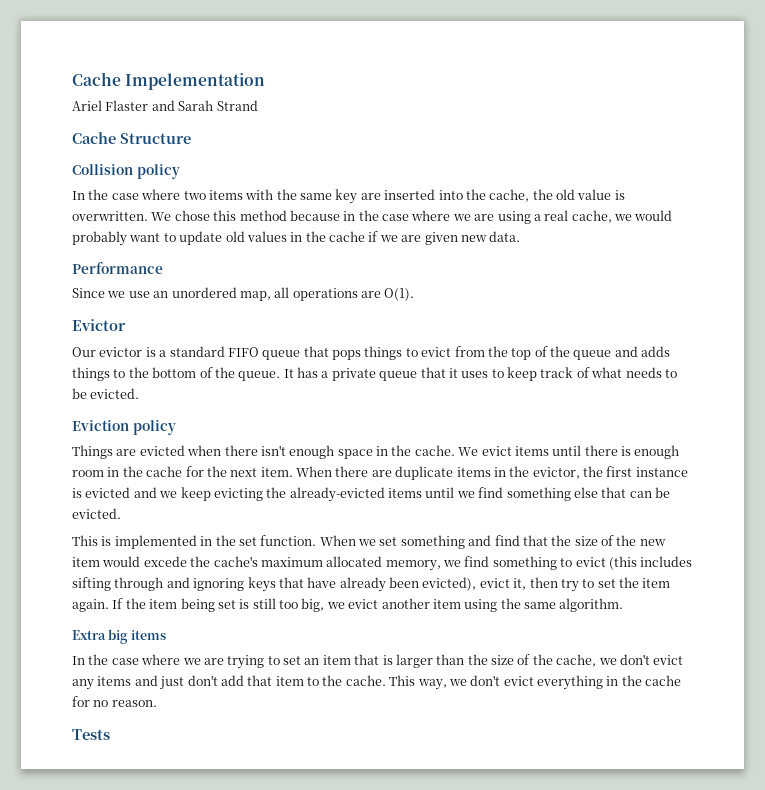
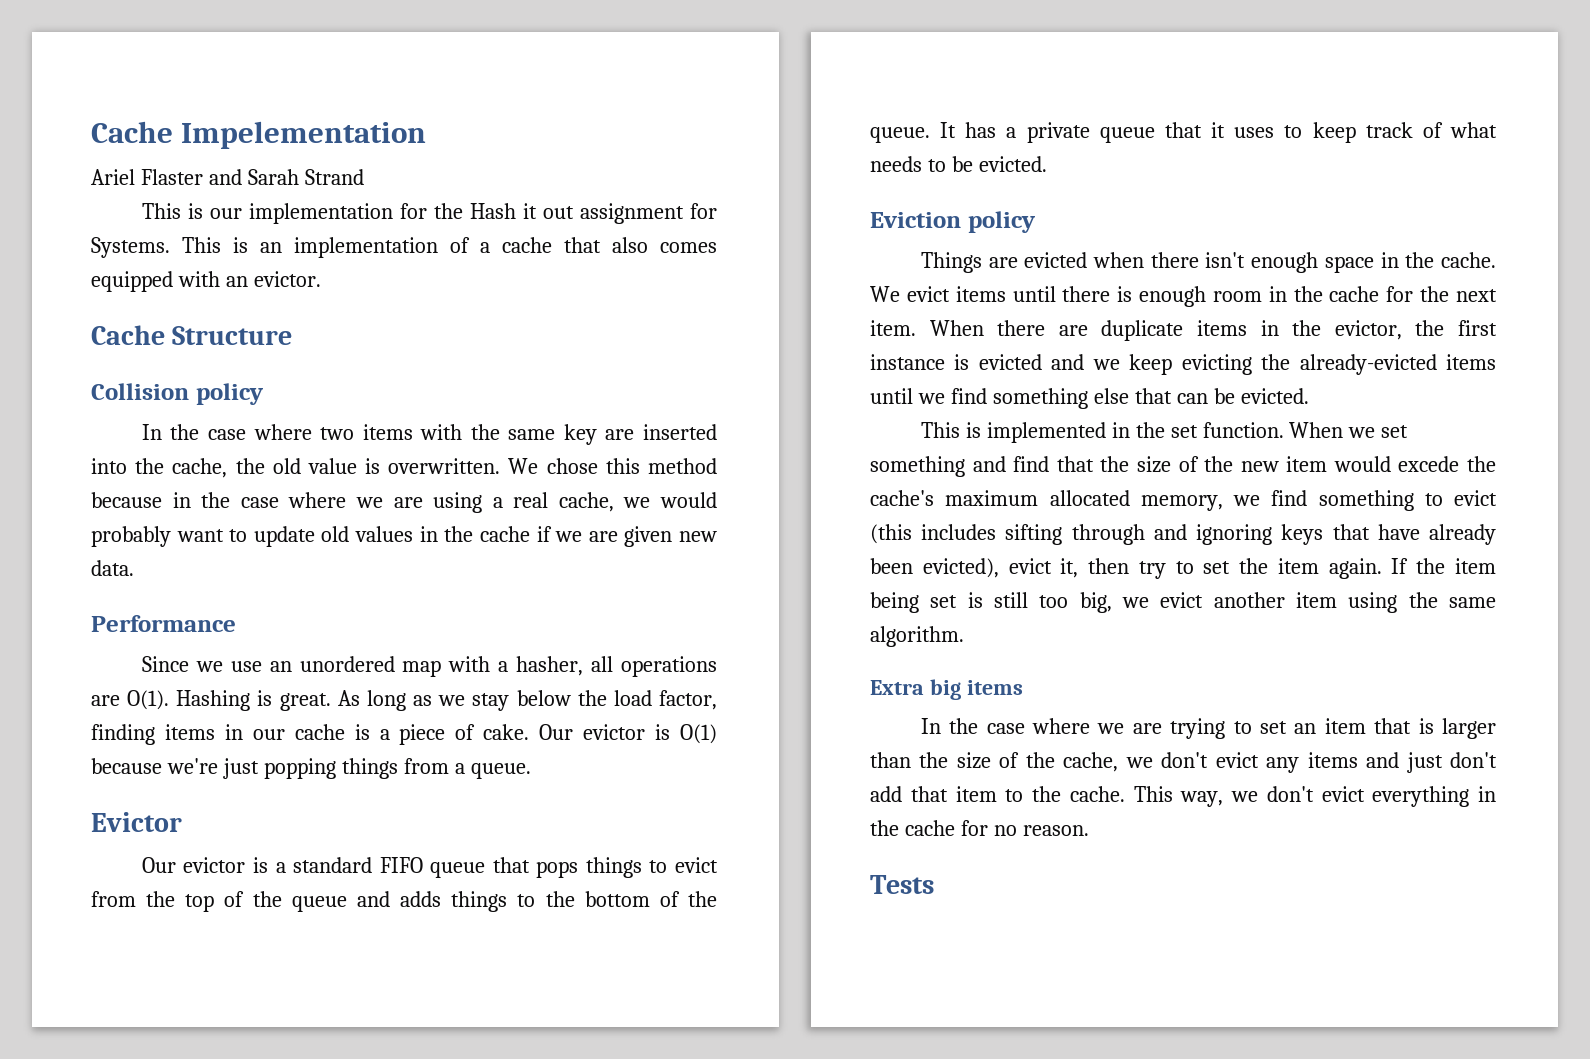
(258, 105) none -> [141,203,717,224] [91,237,717,258] [91,271,321,292] // This is our implementation for the Hash it out assignment for Systems. This is an implementation of a cache that also comes equipped with an evictor.
[239,291,271,301] map, -> [402,656,584,677] map with a hasher,
(415, 294) none -> [176,690,717,711] [91,724,717,745] [91,758,531,779] Hashing is great. As long as we stay below the load factor, finding items in our cache is a piece of cake. Our evictor is O(1) because we're just popping things from a queue.

